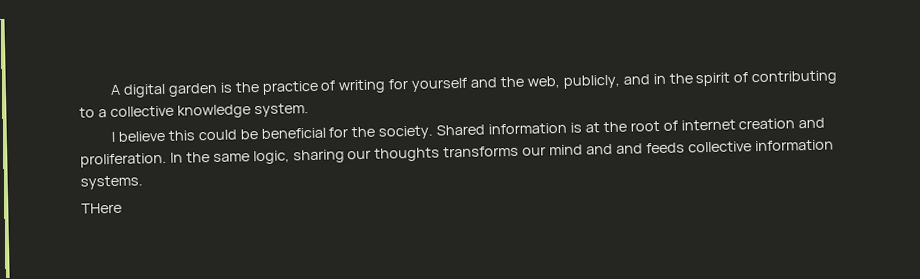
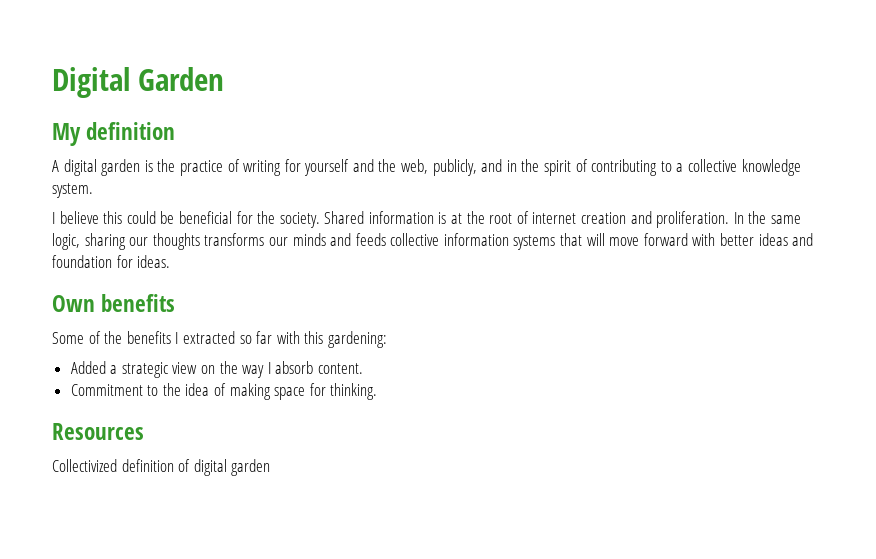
(109, 90) none -> [52,67,225,98] [52,122,176,146] Digital Garden // My definition //
[549,143,614,156] mind and -> [292,233,326,246] minds
[80,175,143,190] [81,202,122,214] systems. // THere -> [513,233,814,250] [52,255,171,268] [52,294,176,312] [52,331,387,348] [70,361,364,378] [70,383,378,400] [52,423,144,440] [52,459,271,476] systems that will move forward with better ideas and foundation for ideas. // Own benefits // Some of the benefits I extracted so far with this gardening: // Added a strategic view on the way I absorb content. // Commitment to the idea of making space for thinking. // Resources // Collectivized definition of digital garden

